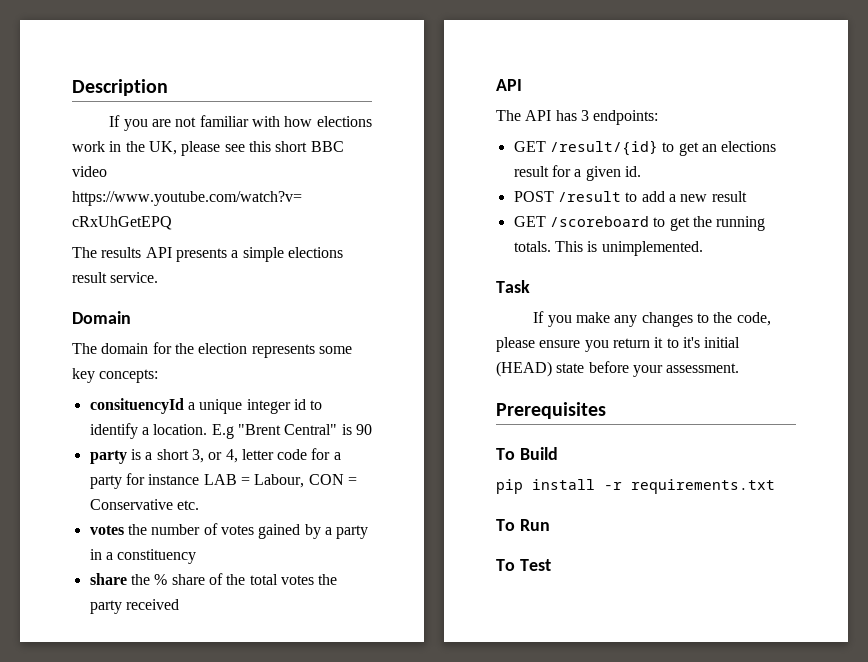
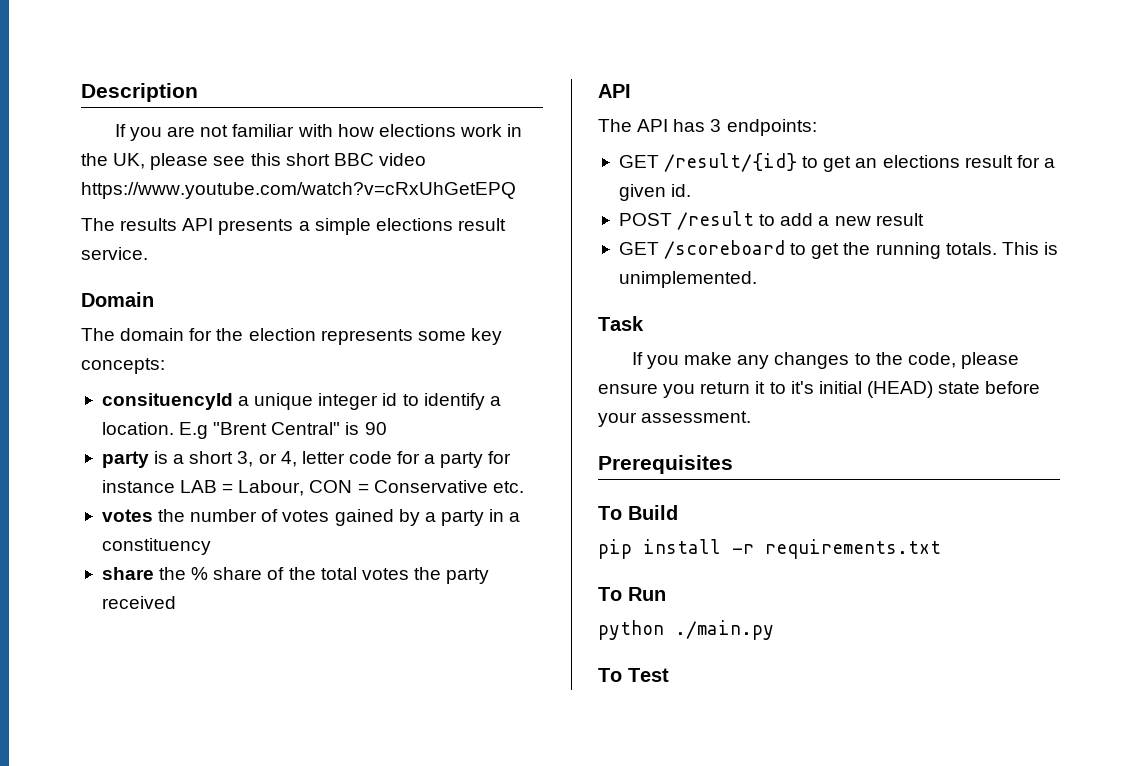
(550, 525) none -> [598,620,774,640] // python ./main.py

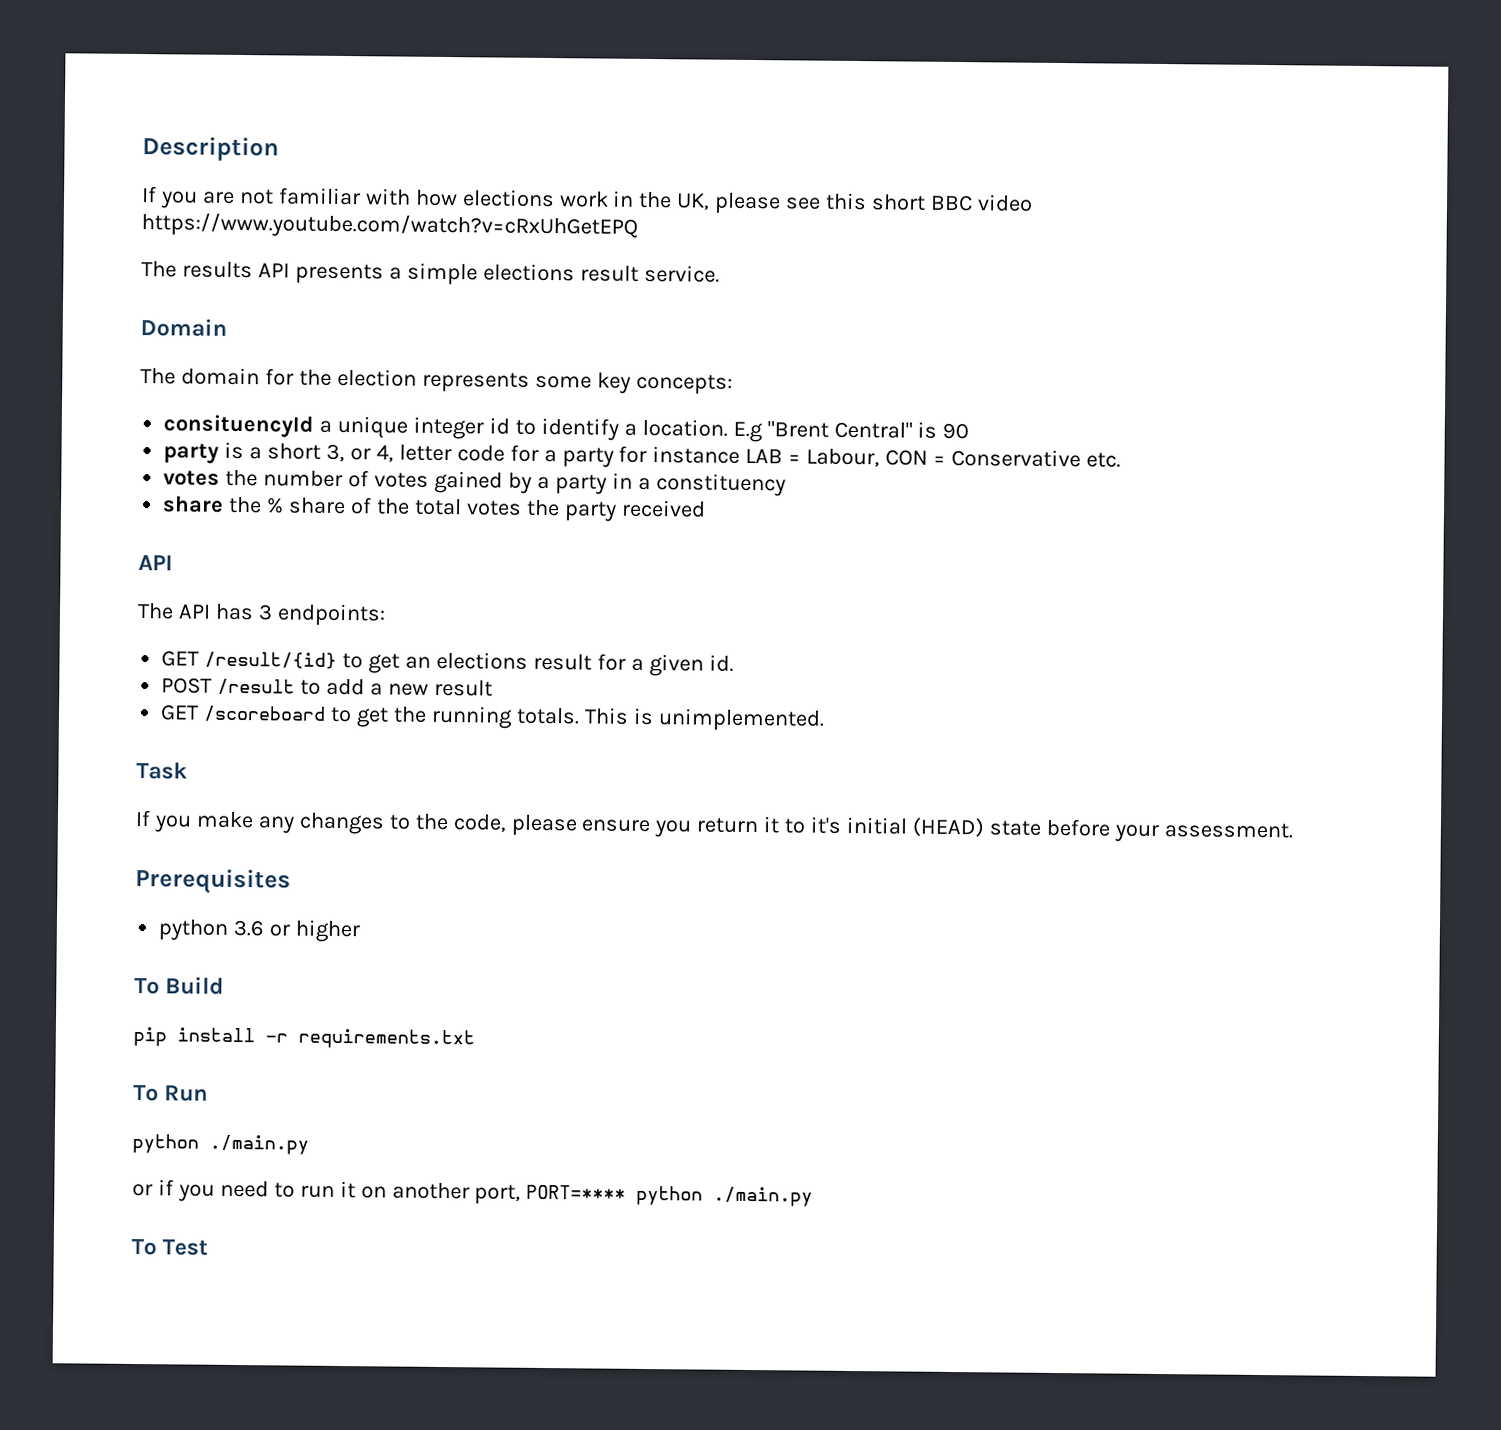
(733, 464) none -> [158,919,361,943] // python 3.6 or higher
(774, 630) none -> [132,1179,814,1207] // or if you need to run it on another port, PORT=**** python ./main.py

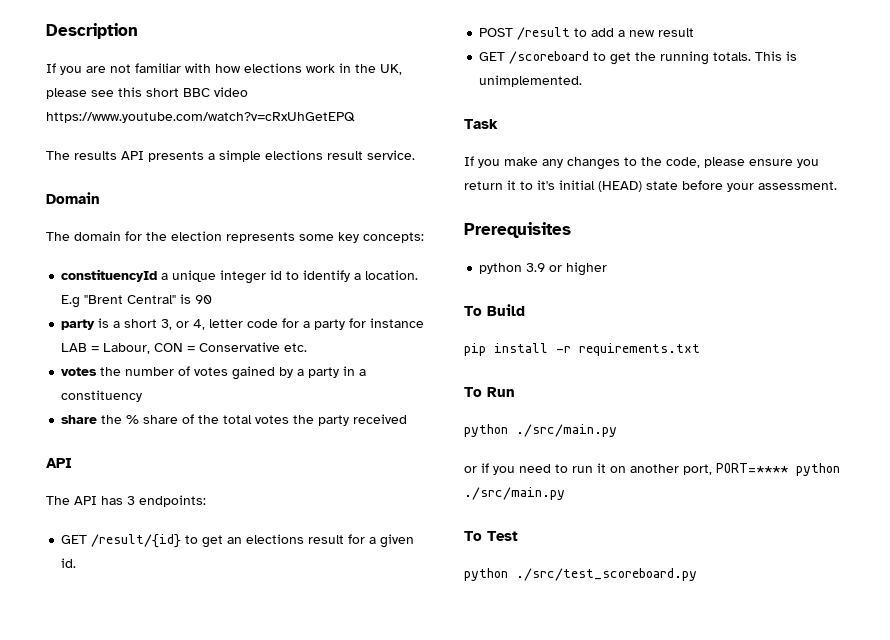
[163,414,315,438] consituencyId -> [61,269,158,282] constituencyId
[233,919,265,937] 3.6 -> [526,263,546,272] 3.9
[209,1134,309,1155] ./main.py -> [516,424,617,437] ./src/main.py
[713,1186,814,1207] ./main.py -> [464,487,565,500] ./src/main.py
(209, 1247) none -> [464,568,697,581] // python ./src/test_scoreboard.py

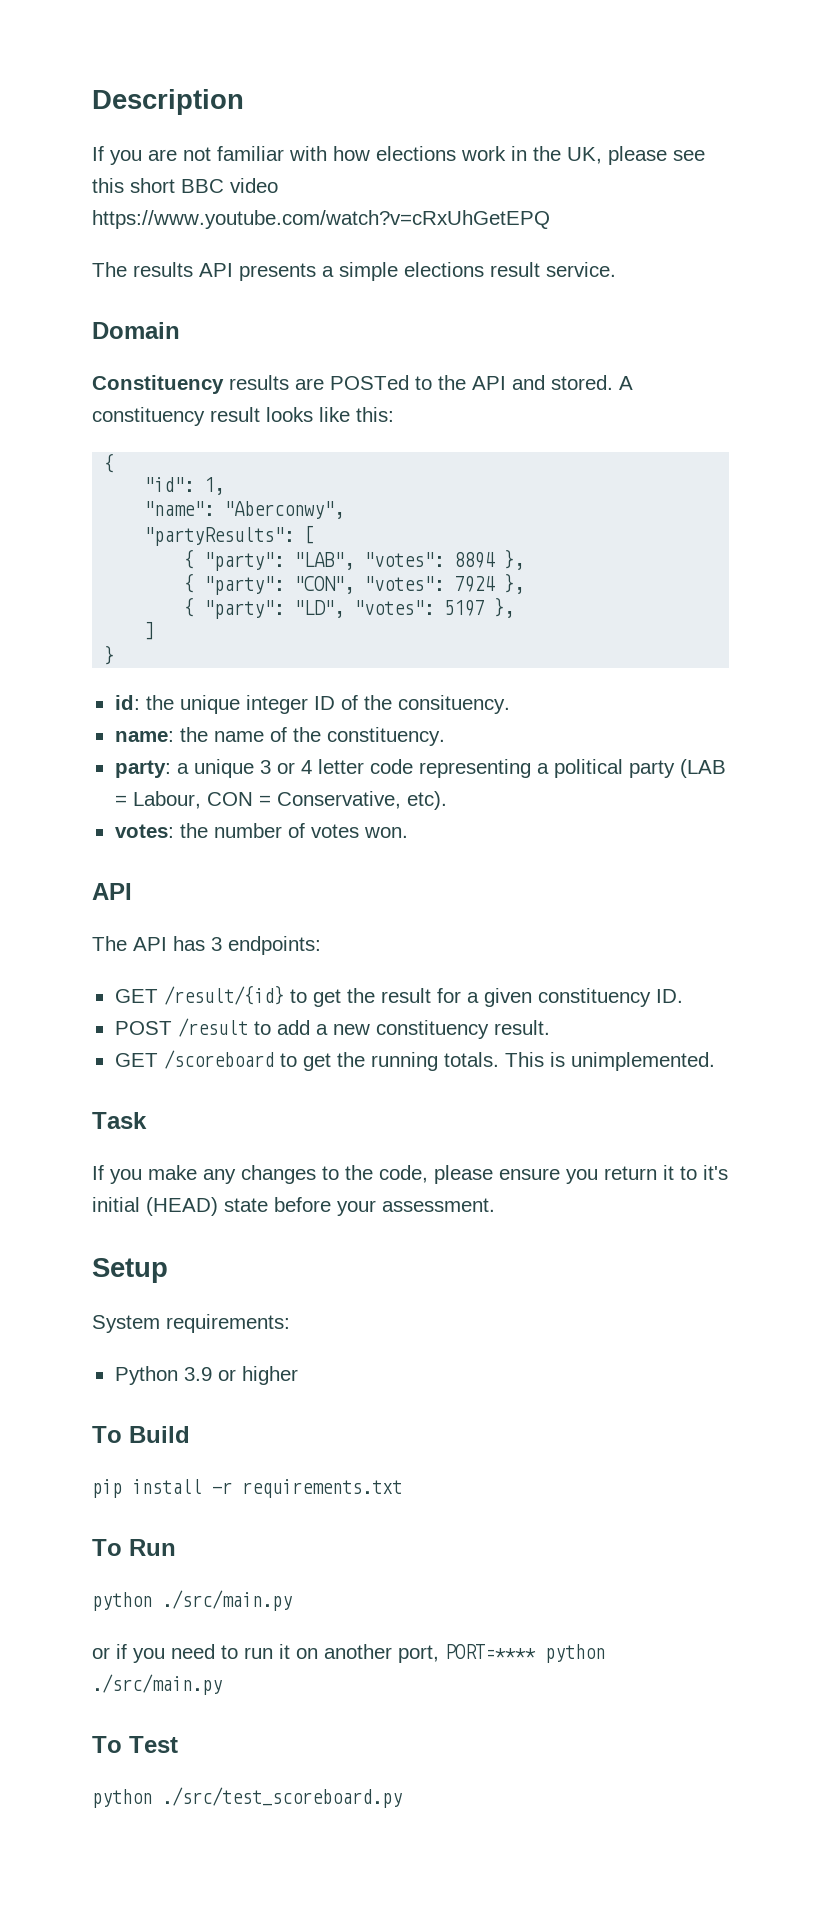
[46,231,424,243] [61,269,419,284] [61,294,213,308] [61,318,425,330] [61,343,88,352] The domain for the election represents some key concepts: // constituencyId a unique integer id to identify a location. E.g "Brent Central" is 90 // party is a short 3, or 4, letter code for a party for instance LAB -> [92,375,633,394] [92,407,394,426] [104,453,115,473] [144,477,225,495] [144,501,345,519] [144,525,315,546] [184,549,525,571] [184,573,525,595] [184,597,515,619] [144,621,155,640] [104,645,115,665] [114,695,510,714] [114,727,445,746] [114,759,726,778] Constituency results are POSTed to the API and stored. A constituency result looks like this: // { // "id": 1, // "name": "Aberconwy", // "partyResults": [ // { "party": "LAB", "votes": 8894 }, // { "party": "CON", "votes": 7924 }, // { "party": "LD", "votes": 5197 }, // ] // } // id: the unique integer ID of the consituency. // name: the name of the constituency. // party: a unique 3 or 4 letter code representing a political party (LAB
[199,342,308,352] [61,367,98,376] Conservative etc. // votes -> [276,791,447,810] [114,824,174,838] Conservative, etc). // votes:
[232,366,367,380] [61,390,143,402] [61,414,408,426] gained by a party in a constituency // share the % share of the total votes the party received -> [363,827,408,838] won.
[227,534,305,544] an elections -> [346,988,375,1003] the
[61,558,77,568] id. -> [537,988,683,1007] constituency ID.
[658,28,695,37] result -> [375,1020,550,1039] constituency result.
[464,222,571,238] [479,263,523,274] Prerequisites // python -> [92,1258,168,1283] [92,1314,290,1333] [114,1366,178,1385] Setup // System requirements: // Python

